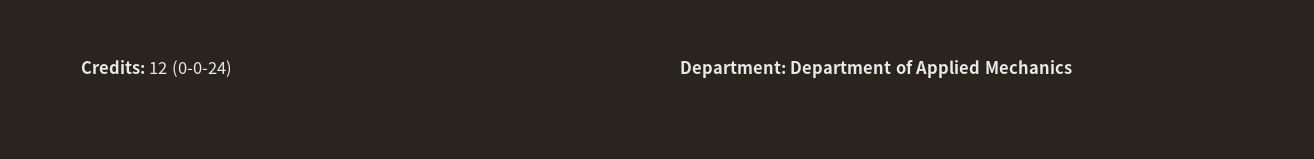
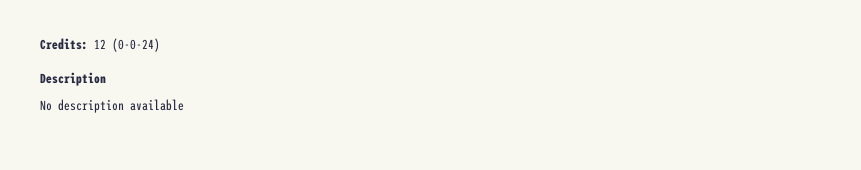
[680,60,1072,78] Department: Department of Applied Mechanics -> [40,72,106,86] [40,99,184,113] Description // No description available

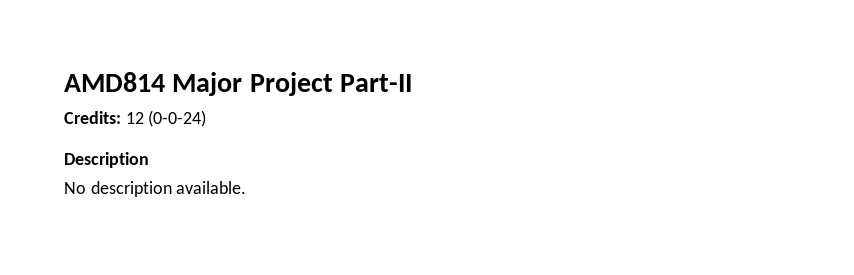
(40, 44) none -> [64,72,413,96] AMD814 Major Project Part-II //
[130,99,184,111] available -> [176,181,247,194] available.

